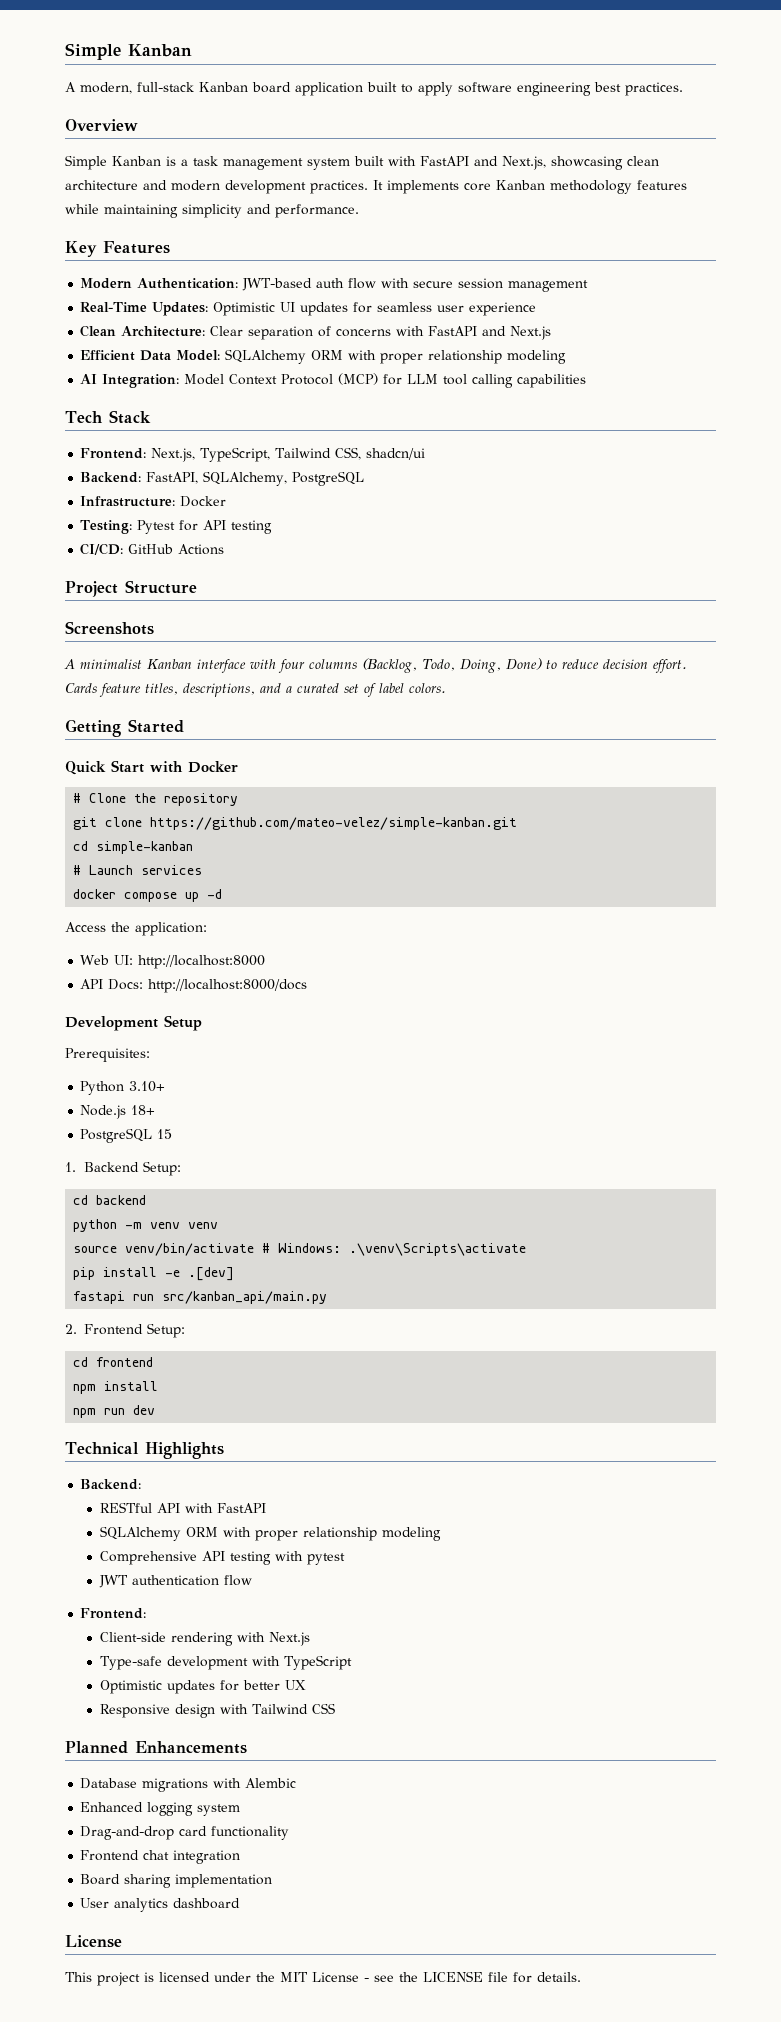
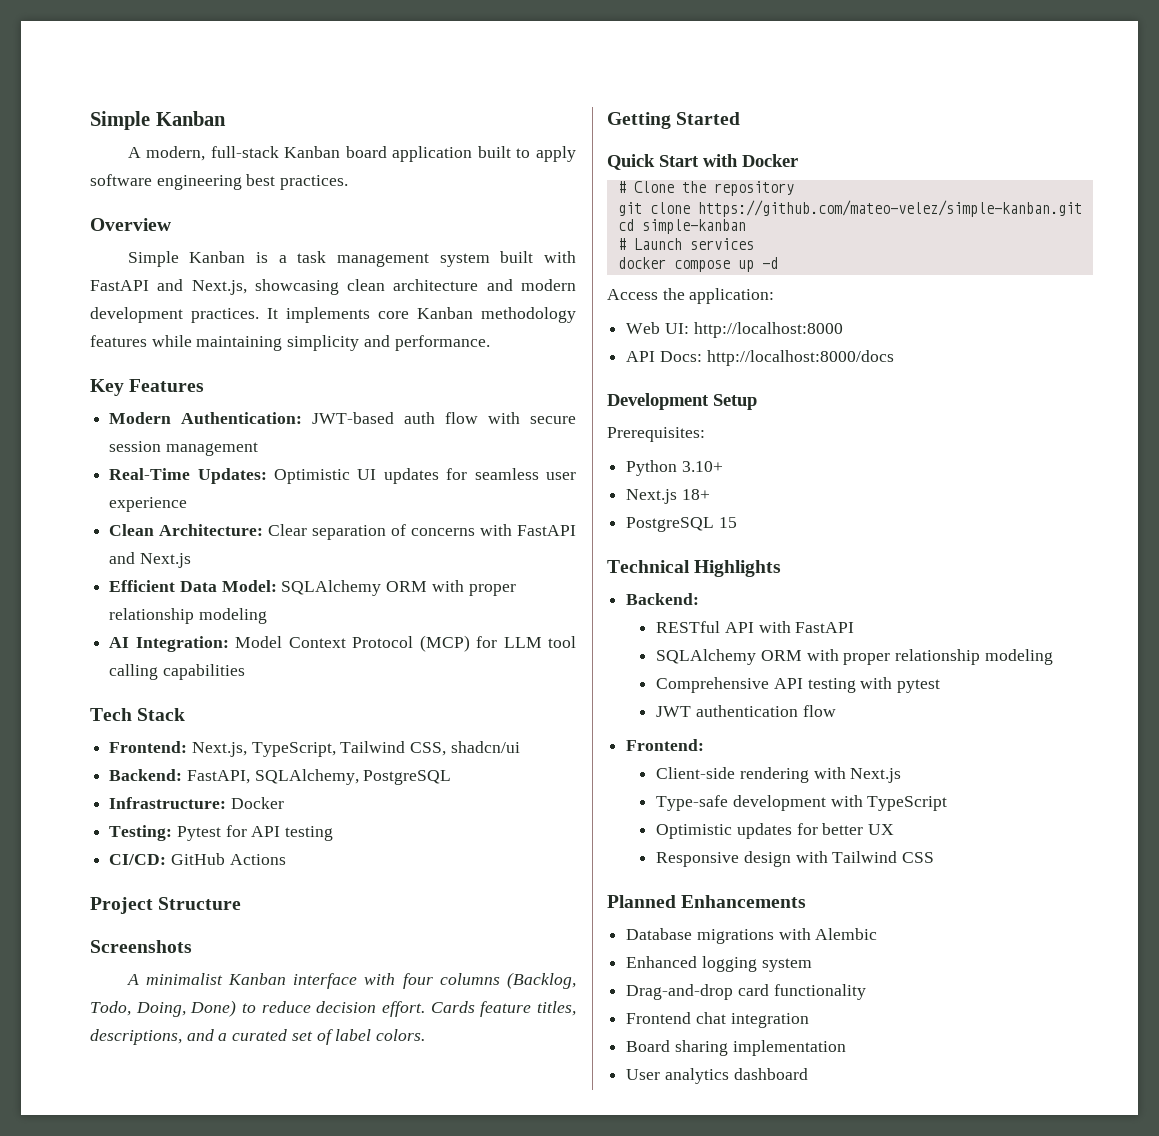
[80,1105,127,1119] Node.js -> [626,489,678,504] Next.js
[65,1161,182,1176] [73,1195,147,1205] [73,1219,219,1232] [73,1243,527,1256] [73,1267,235,1281] [73,1291,328,1304] [65,1323,186,1338] [73,1357,154,1367] [73,1381,159,1394] [73,1405,156,1418] // 1. Backend Setup: // cd backend // python -m venv venv // source venv/bin/activate # Windows: .\venv\Scripts\activate // pip install -e .[dev] // fastapi run src/kanban_api/main.py // 2. Frontend Setup: // cd frontend // npm install // npm run dev -> (737, 522) none
[65,1935,122,1948] [65,1971,581,1986] // License // This project is licensed under the MIT License - see the LICENSE file for details. -> (808, 1074) none

